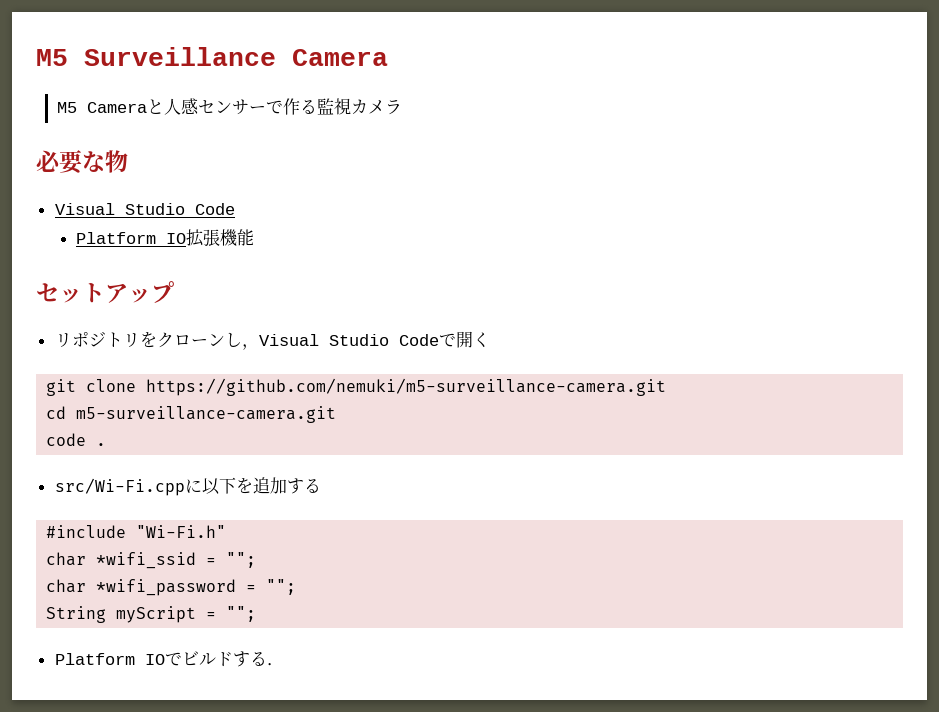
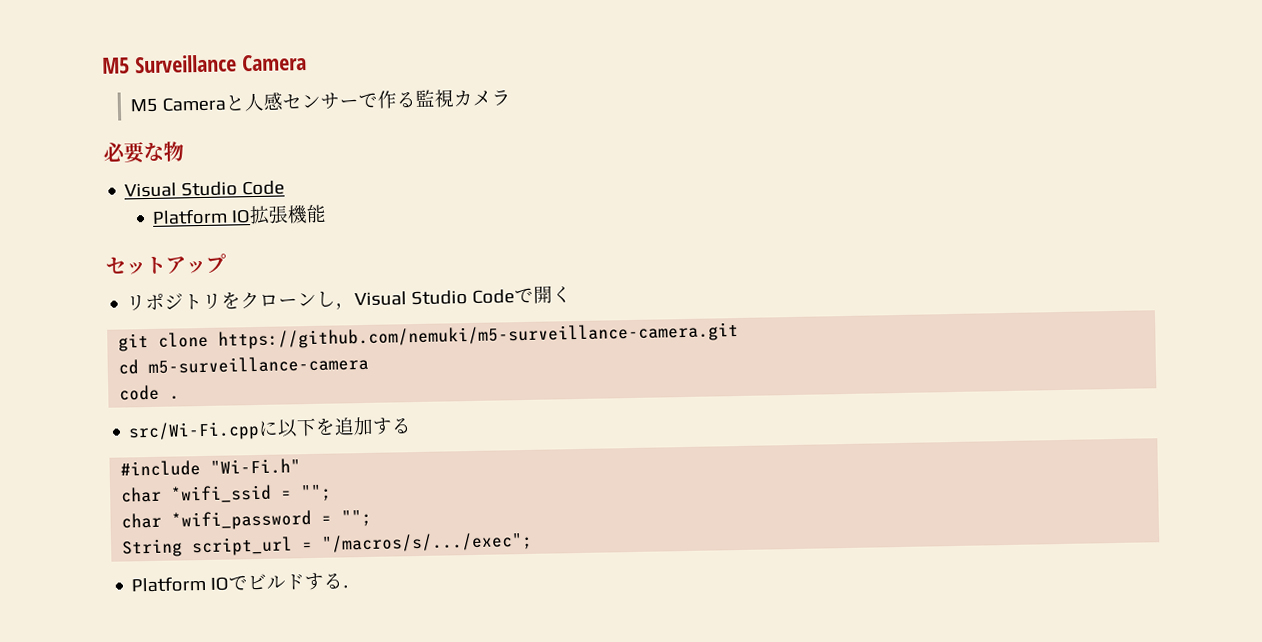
[76,406,337,423] m5-surveillance-camera.git -> [148,354,370,375] m5-surveillance-camera
[116,606,257,623] myScript = ""; -> [191,531,534,557] script_url = "/macros/s/.../exec";

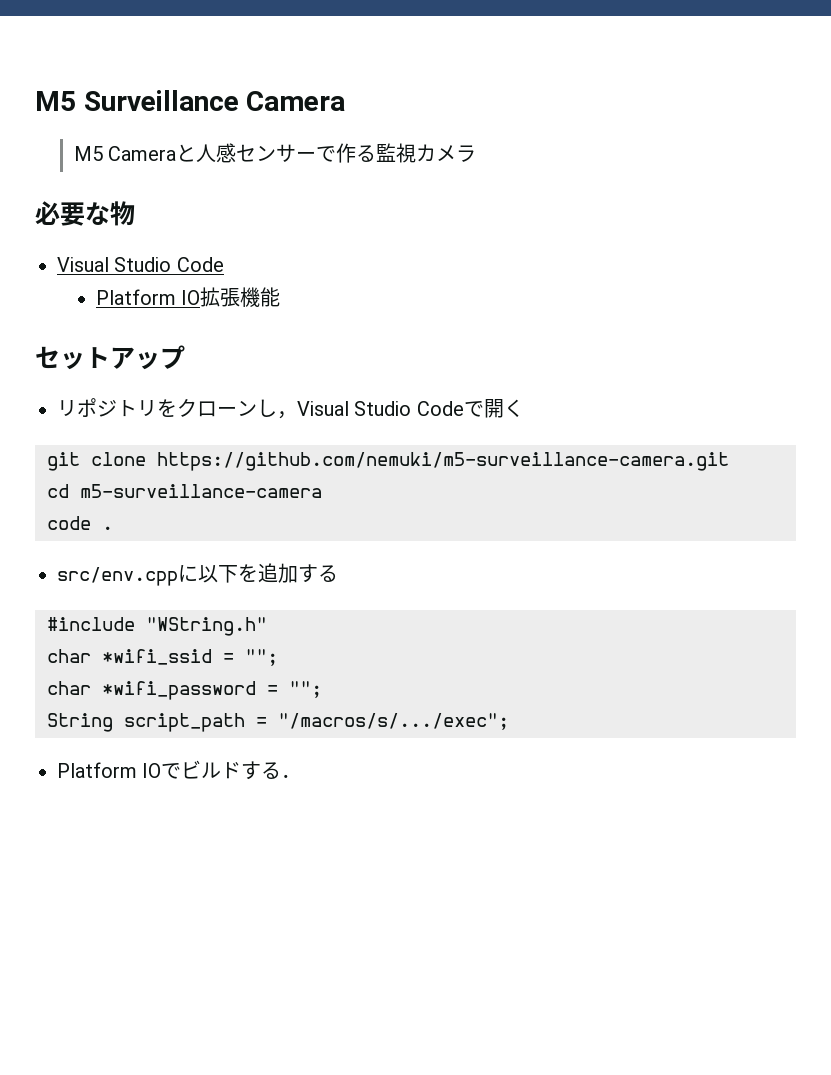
[128,420,261,442] src/Wi-Fi.cpp -> [57,567,178,586] src/env.cpp
[210,458,302,475] "Wi-Fi.h" -> [146,617,267,636] "WString.h"
[191,536,294,557] script_url -> [124,713,245,732] script_path

